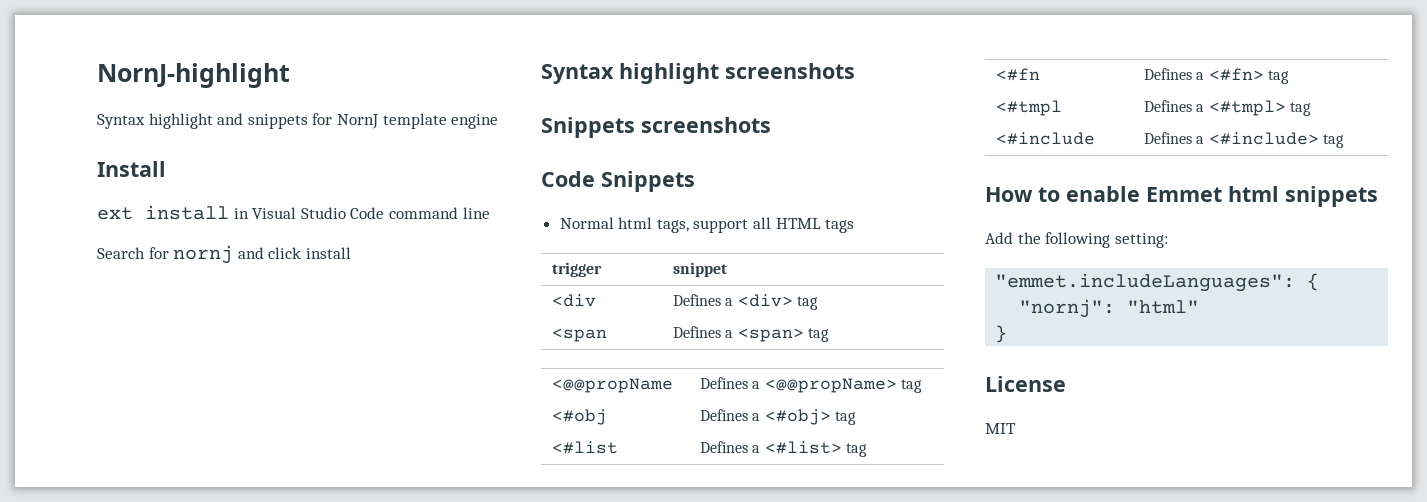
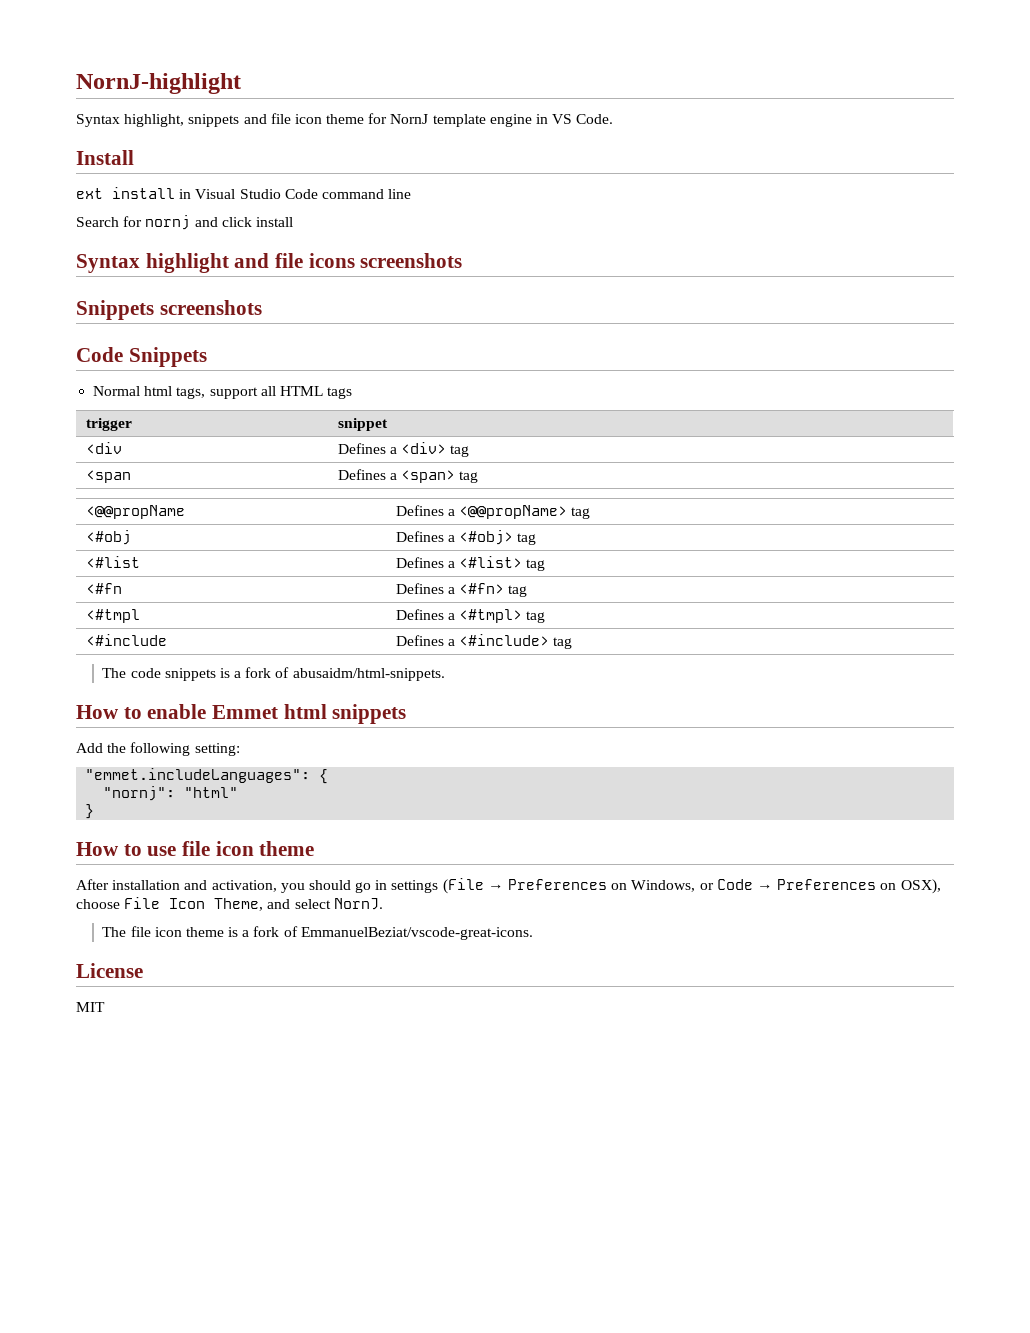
[148,113,308,129] highlight and snippets -> [124,113,365,127] highlight, snippets and file icon theme
(499, 121) none -> [536,114,614,124] in VS Code.
(719, 73) none -> [234,253,355,268] and file icons
(1344, 141) none -> [102,667,445,681] // The code snippets is a fork of abusaidm/html-snippets.
(1008, 334) none -> [76,841,315,856] [76,878,941,894] [76,897,383,911] [102,926,533,940] // How to use file icon theme // After installation and activation, you should go in settings (File → Preferences on Windows, or Code → Preferences on OSX), choose File Icon Theme, and select NornJ. // The file icon theme is a fork of EmmanuelBeziat/vscode-great-icons.

